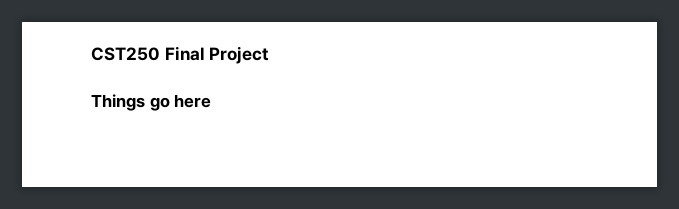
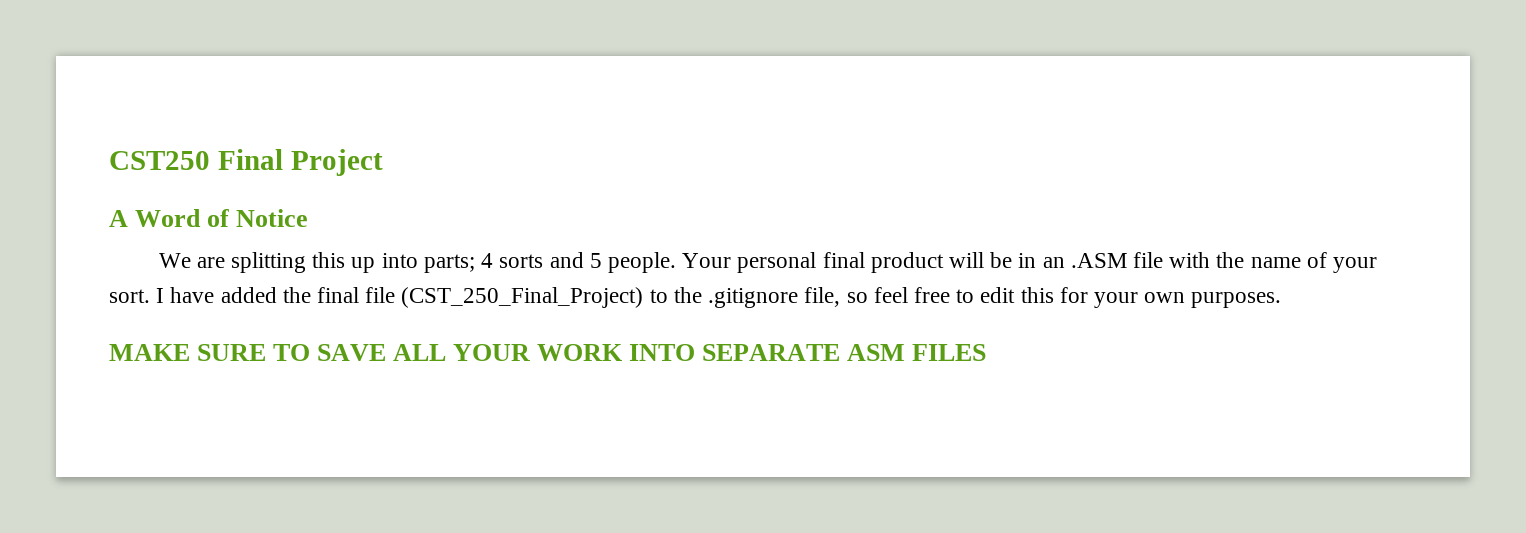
[91,94,212,111] Things go here -> [109,209,309,227] [158,252,1378,273] [109,287,1282,308] [109,344,987,361] A Word of Notice // We are splitting this up into parts; 4 sorts and 5 people. Your personal final product will be in an .ASM file with the name of your sort. I have added the final file (CST_250_Final_Project) to the .gitignore file, so feel free to edit this for your own purposes. // MAKE SURE TO SAVE ALL YOUR WORK INTO SEPARATE ASM FILES

